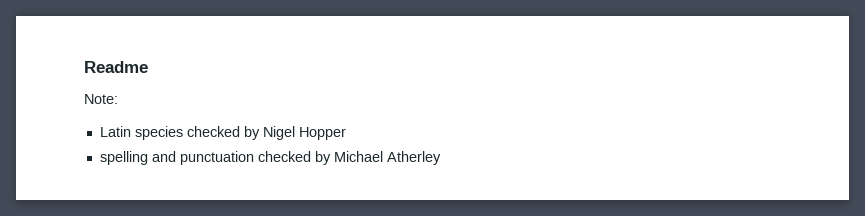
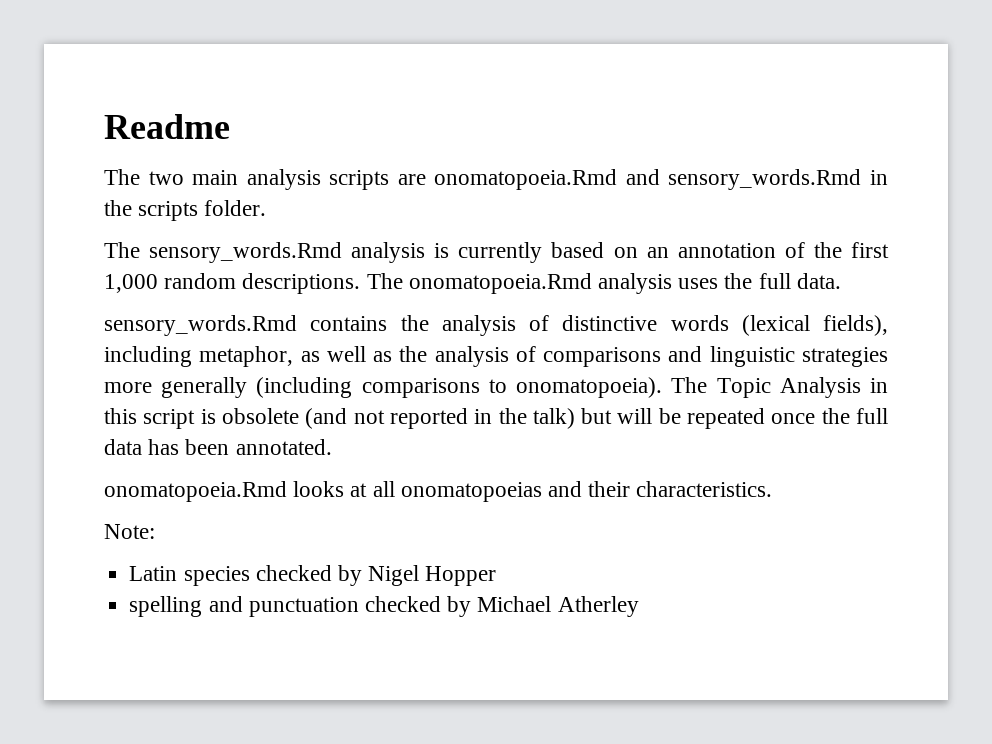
(148, 67) none -> [104,169,888,190] [104,200,267,221] [104,242,890,263] [104,273,841,294] [104,315,888,336] [104,346,888,367] [104,377,888,398] [104,408,888,429] [104,439,332,455] [104,481,773,502] // The two main analysis scripts are onomatopoeia.Rmd and sensory_words.Rmd in the scripts folder. // The sensory_words.Rmd analysis is currently based on an annotation of the first 1,000 random descriptions. The onomatopoeia.Rmd analysis uses the full data. // sensory_words.Rmd contains the analysis of distinctive words (lexical fields), including metaphor, as well as the analysis of comparisons and linguistic strategies more generally (including comparisons to onomatopoeia). The Topic Analysis in this script is obsolete (and not reported in the talk) but will be repeated once the full data has been annotated. // onomatopoeia.Rmd looks at all onomatopoeias and their characteristics.

